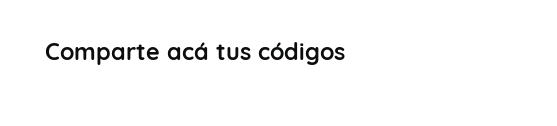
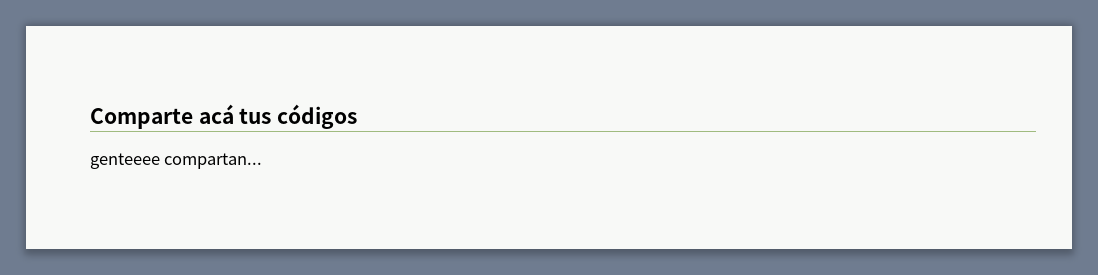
(345, 53) none -> [90,153,263,169] // genteeee compartan...

